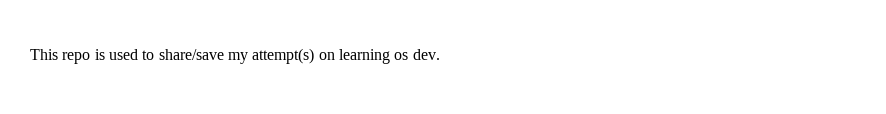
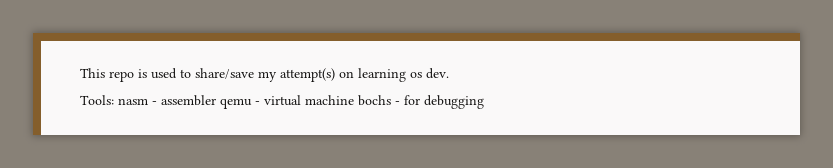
(440, 54) none -> [80,95,484,109] // Tools: nasm - assembler qemu - virtual machine bochs - for debugging

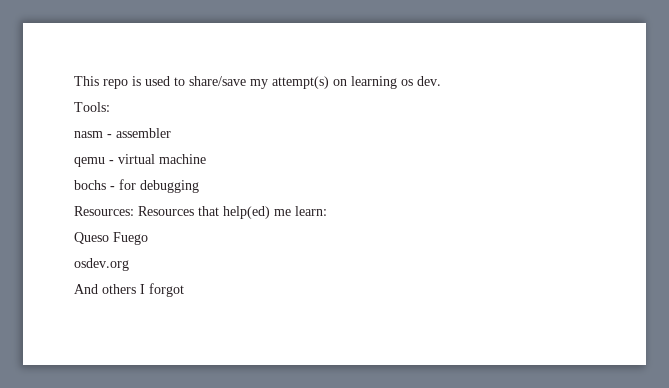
(114, 100) none -> (110, 107) //
(216, 100) none -> (171, 133) //
(354, 100) none -> (206, 159) //
(484, 102) none -> [74,206,327,219] [74,232,148,245] [74,258,129,271] [74,283,184,297] // Resources: Resources that help(ed) me learn: // Queso Fuego // osdev.org // And others I forgot

